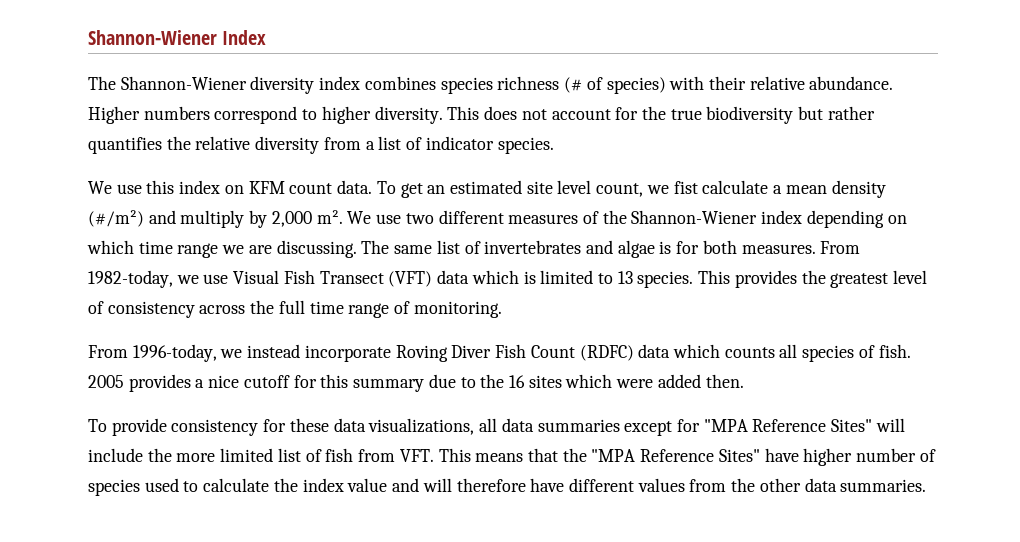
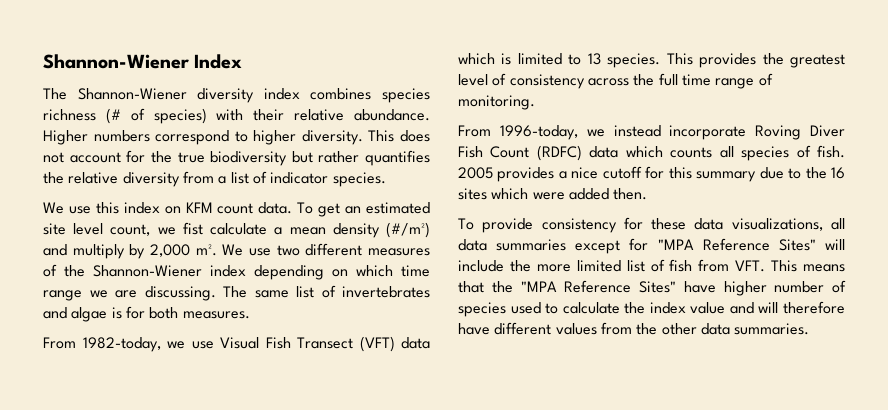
(816, 249) none -> (250, 315) //

